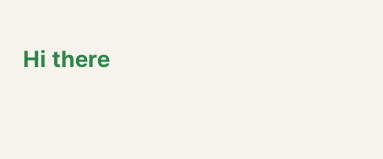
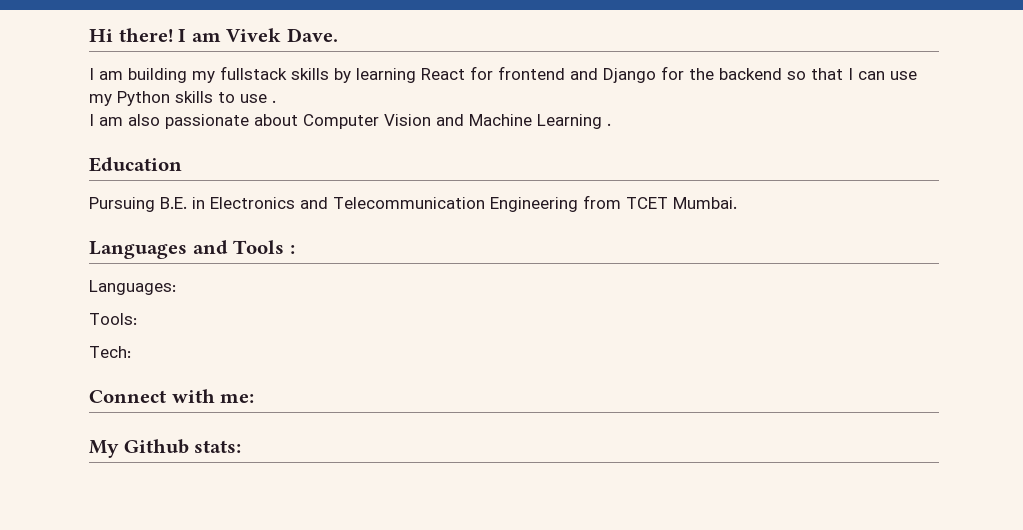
[52,50,111,68] there -> [118,28,338,42] [89,66,917,83] [89,91,276,106] [89,114,611,129] [89,157,182,172] [89,195,737,212] [89,240,295,259] [89,280,176,295] [89,313,137,325] [89,346,131,358] [89,389,255,403] [89,439,242,458] there! I am Vivek Dave. // I am building my fullstack skills by learning React for frontend and Django for the backend so that I can use my Python skills to use . // I am also passionate about Computer Vision and Machine Learning . // Education // Pursuing B.E. in Electronics and Telecommunication Engineering from TCET Mumbai. // Languages and Tools : // Languages: // Tools: // Tech: // Connect with me: // My Github stats:

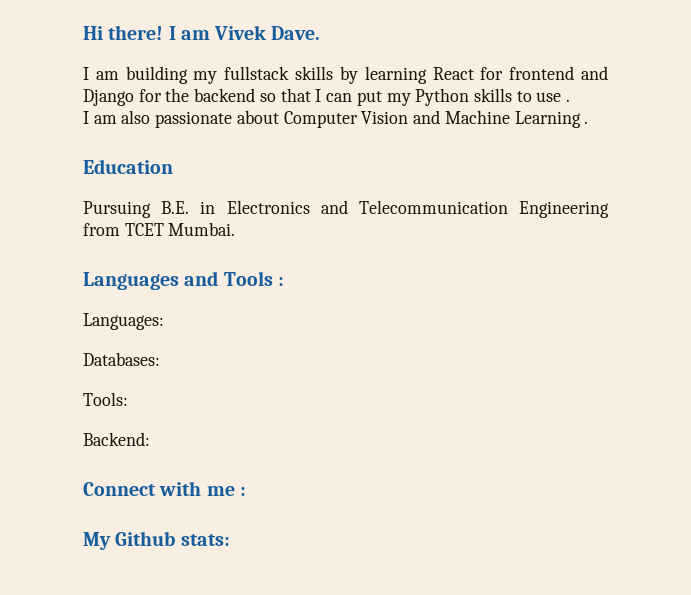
[890,71,917,80] use -> [356,91,382,106] put
(176, 287) none -> [83,352,160,366] // Databases:
[89,346,131,358] Tech: -> [83,432,150,446] Backend:
[220,394,255,403] me: -> [206,486,246,496] me :

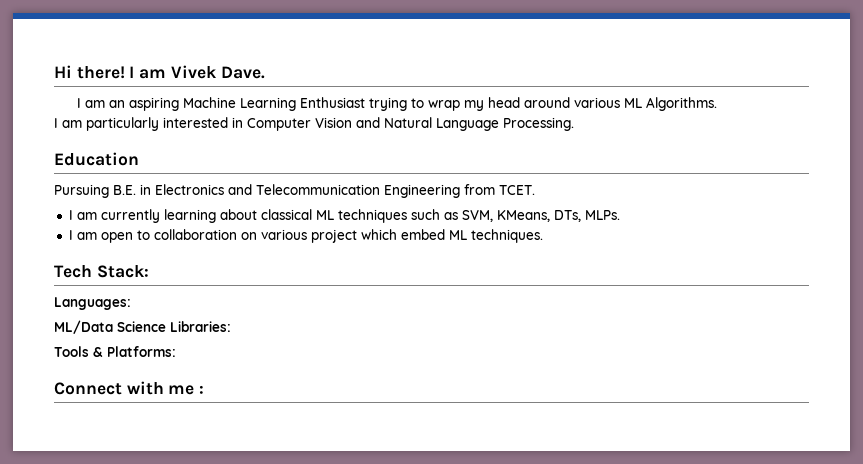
[125,66,608,84] [83,88,571,106] [83,110,589,128] building my fullstack skills by learning React for frontend and Django for the backend so that I can put my Python skills to use . // I am also passionate about Computer Vision and Machine Learning . -> [108,97,717,111] [54,117,574,131] an aspiring Machine Learning Enthusiast trying to wrap my head around various ML Algorithms. // I am particularly interested in Computer Vision and Natural Language Processing.
[124,222,236,236] [83,271,284,290] [83,313,164,330] [83,352,160,366] [83,392,128,406] [83,432,150,446] TCET Mumbai. // Languages and Tools : // Languages: // Databases: // Tools: // Backend: -> [499,185,535,195] [68,209,620,223] [68,229,543,243] [54,265,149,278] [54,297,131,310] [54,320,231,334] [54,346,176,357] TCET. // I am currently learning about classical ML techniques such as SVM, KMeans, DTs, MLPs. // I am open to collaboration on various project which embed ML techniques. // Tech Stack: // Languages: // ML/Data Science Libraries: // Tools & Platforms:
[83,531,230,550] // My Github stats: -> (205, 389) none

